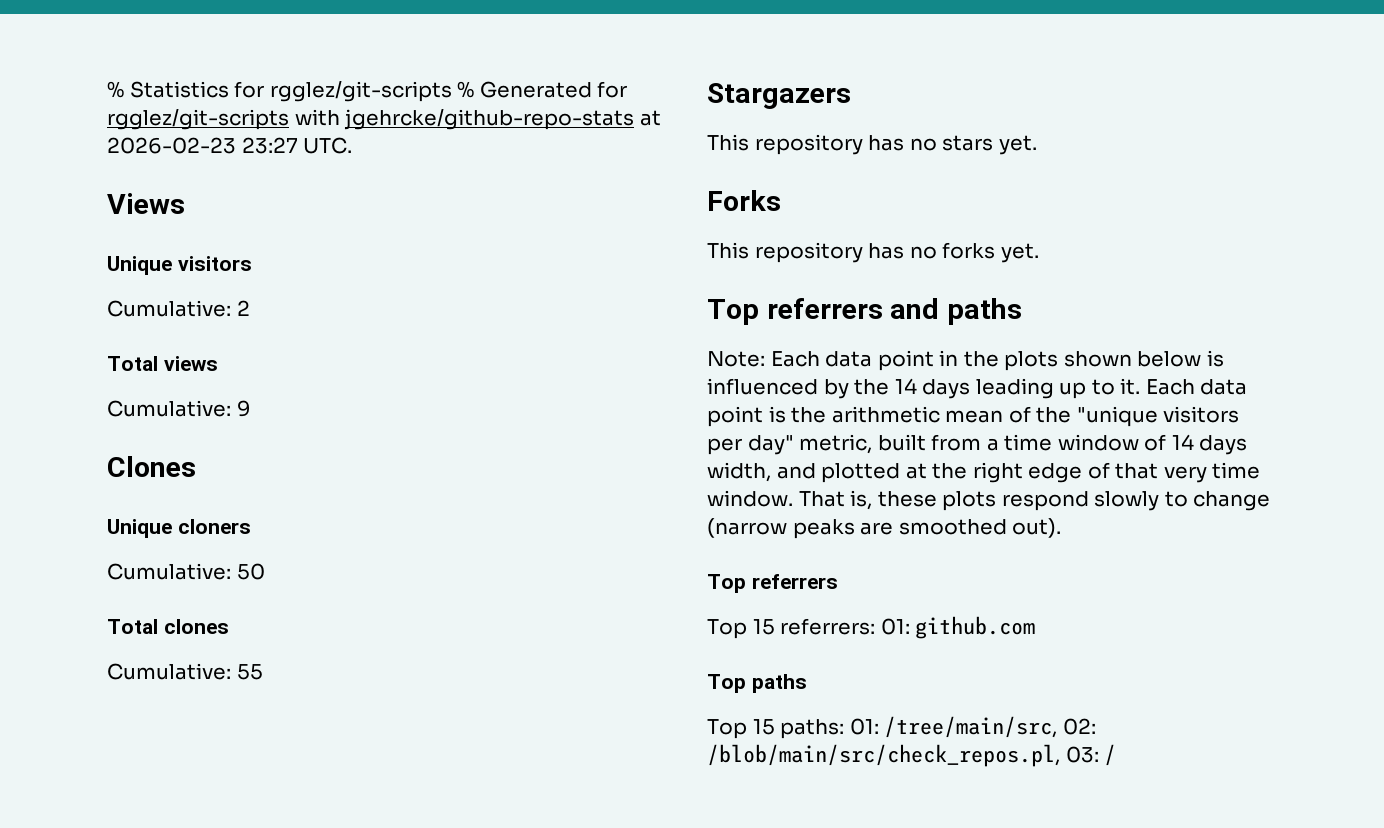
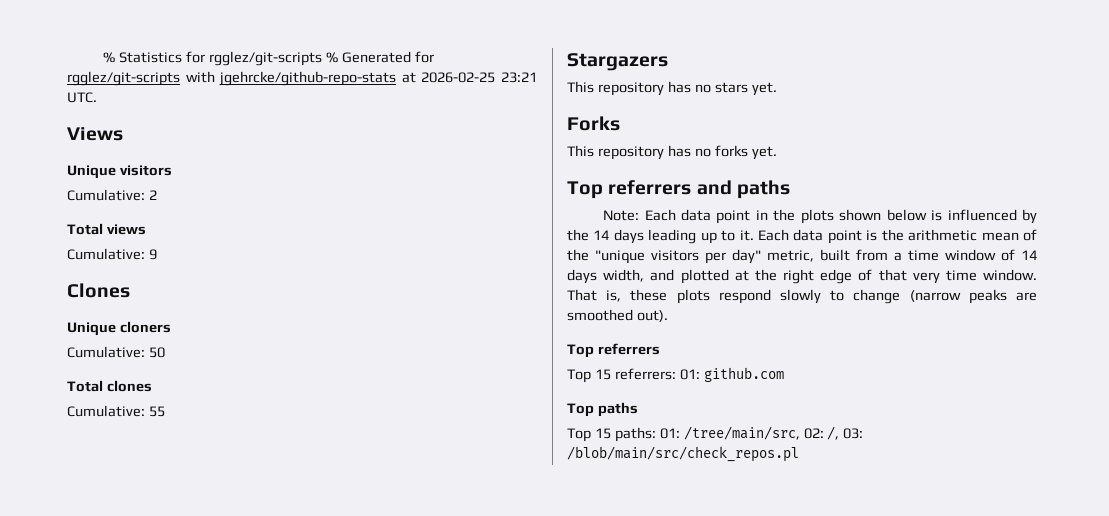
[107,137,298,154] 2026-02-23 23:27 -> [421,72,538,83] 2026-02-25 23:21
[707,744,1117,767] /blob/main/src/check_repos.pl, 03: / -> [827,426,864,440] [567,446,799,462] /, 03: /blob/main/src/check_repos.pl

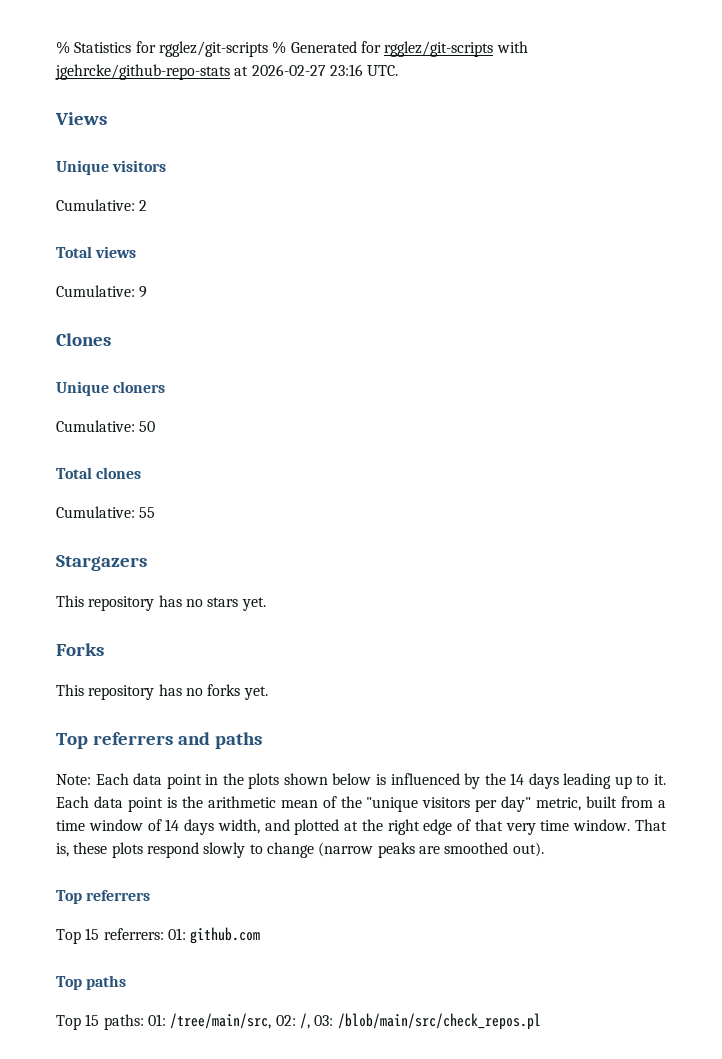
[421,72,538,83] 2026-02-25 23:21 -> [251,64,363,76] 2026-02-27 23:16

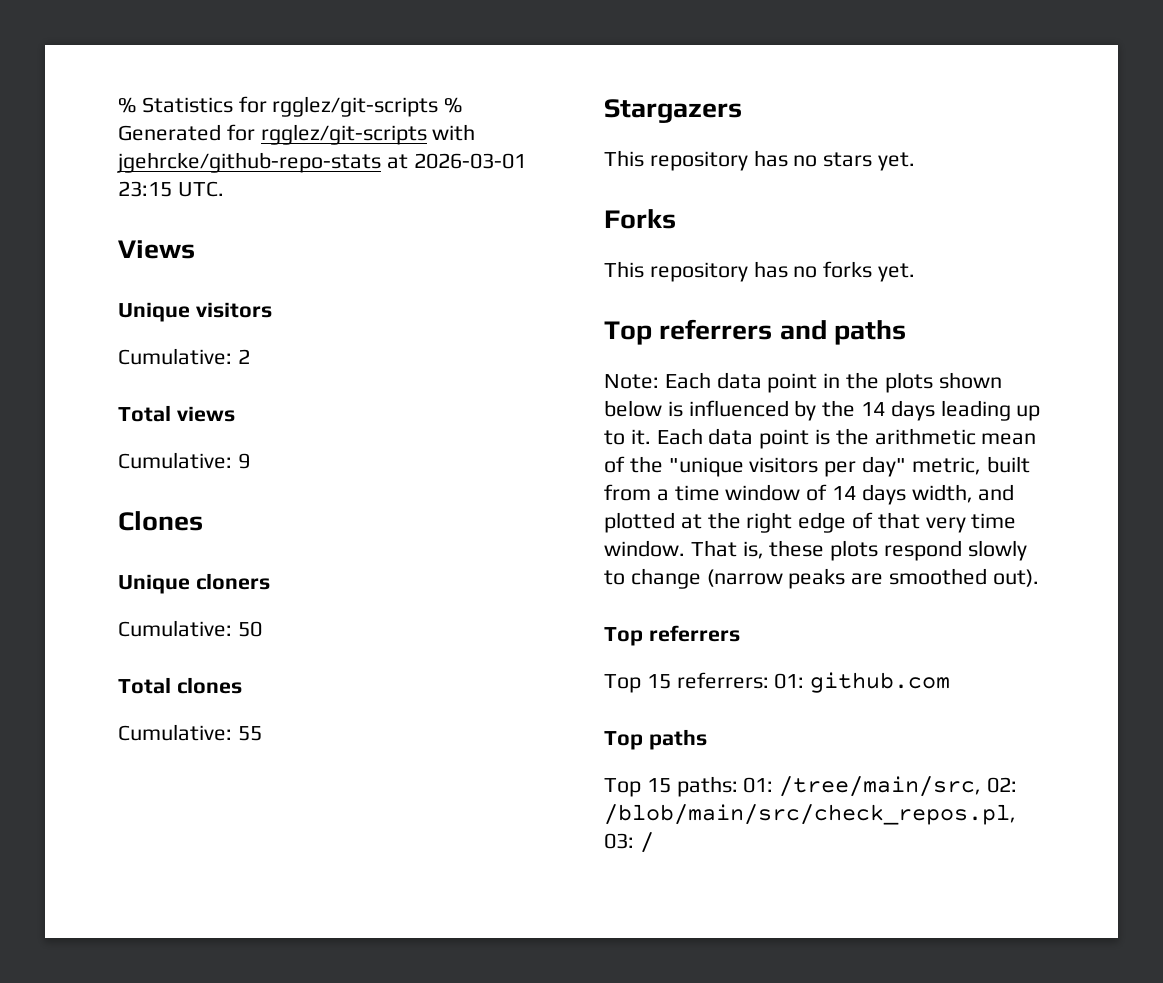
[251,64,363,76] 2026-02-27 23:16 -> [413,153,526,169] [118,181,172,197] 2026-03-01 23:15
[299,1013,541,1030] /, 03: /blob/main/src/check_repos.pl -> [604,804,1016,825] [604,832,654,853] /blob/main/src/check_repos.pl, 03: /

